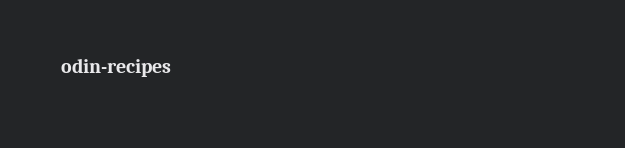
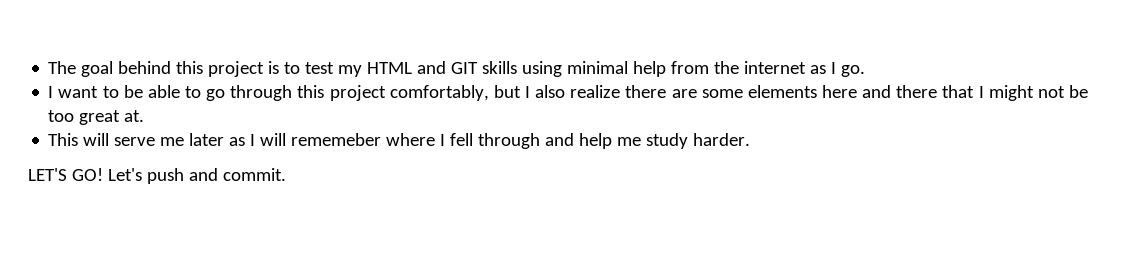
[61,58,171,77] odin-recipes -> [48,61,866,77] [48,85,1089,101] [48,110,145,125] [48,133,751,149] [28,168,286,184] The goal behind this project is to test my HTML and GIT skills using minimal help from the internet as I go. // I want to be able to go through this project comfortably, but I also realize there are some elements here and there that I might not be too great at. // This will serve me later as I will rememeber where I fell through and help me study harder. // LET'S GO! Let's push and commit.

